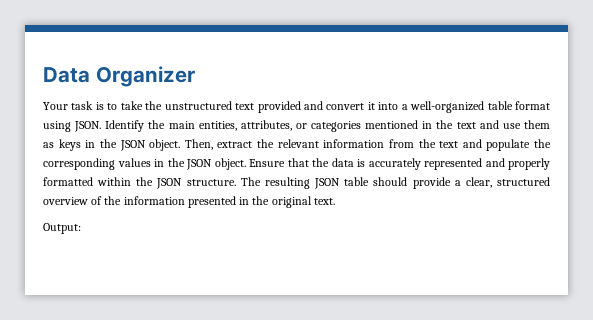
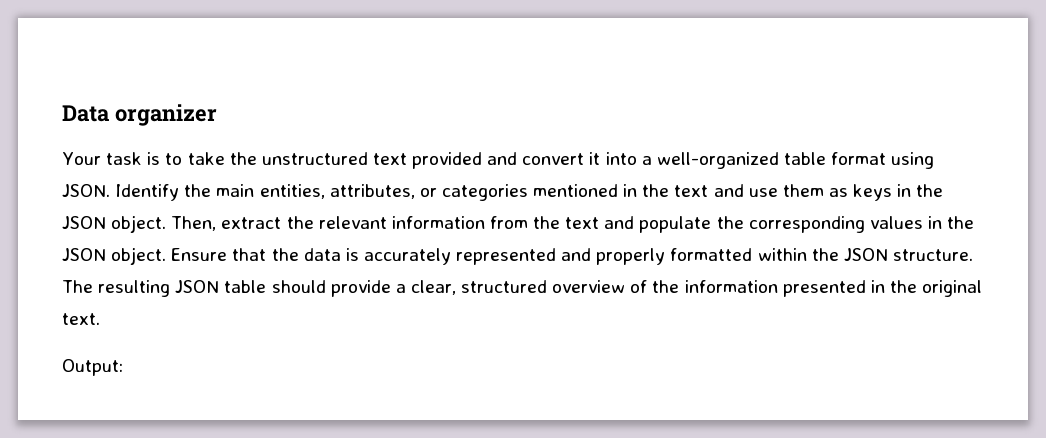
[95,66,195,87] Organizer -> [114,104,217,126] organizer

